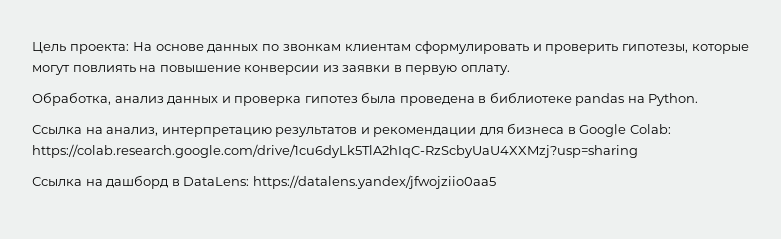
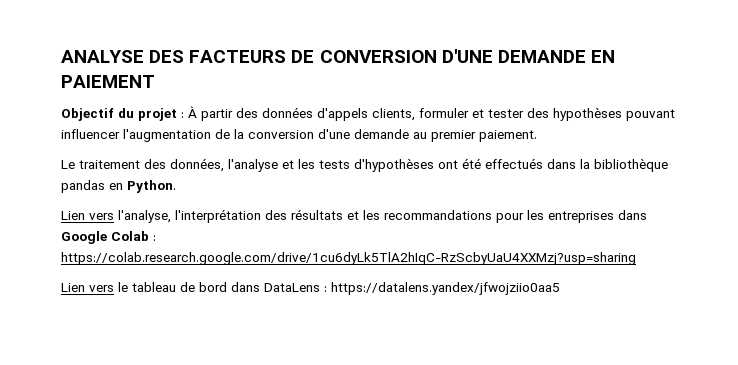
[32,41,749,54] [32,65,510,75] [32,92,699,106] [32,123,671,137] [32,144,638,158] [32,175,250,189] Цель проекта: На основе данных по звонкам клиентам сформулировать и проверить гипотезы, которые могут повлиять на повышение конверсии из заявки в первую оплату. // Обработка, анализ данных и проверка гипотез была проведена в библиотеке pandas на Python. // Ссылка на анализ, интерпретацию результатов и рекомендации для бизнеса в Google Colab: https://colab.research.google.com/drive/1cu6dyLk5TlA2hIqC-RzScbyUaU4XXMzj?usp=sharing // Ссылка на дашборд в DataLens: -> [61,49,615,63] [61,75,155,88] [61,106,675,121] [61,129,537,142] [61,158,668,172] [61,180,176,193] [61,209,647,223] [61,231,156,244] [61,252,636,265] [61,282,327,292] ANALYSE DES FACTEURS DE CONVERSION D'UNE DEMANDE EN PAIEMENT // Objectif du projet : À partir des données d'appels clients, formuler et tester des hypothèses pouvant influencer l'augmentation de la conversion d'une demande au premier paiement. // Le traitement des données, l'analyse et les tests d'hypothèses ont été effectués dans la bibliothèque pandas en Python. // Lien vers l'analyse, l'interprétation des résultats et les recommandations pour les entreprises dans Google Colab : https://colab.research.google.com/drive/1cu6dyLk5TlA2hIqC-RzScbyUaU4XXMzj?usp=sharing // Lien vers le tableau de bord dans DataLens :

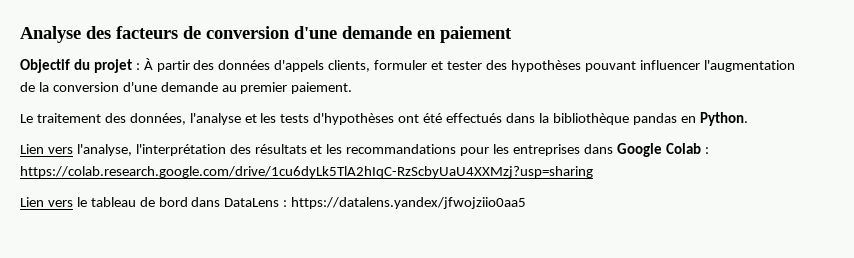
[61,49,615,63] [61,75,155,88] ANALYSE DES FACTEURS DE CONVERSION D'UNE DEMANDE EN PAIEMENT -> [20,26,512,43] Analyse des facteurs de conversion d'une demande en paiement

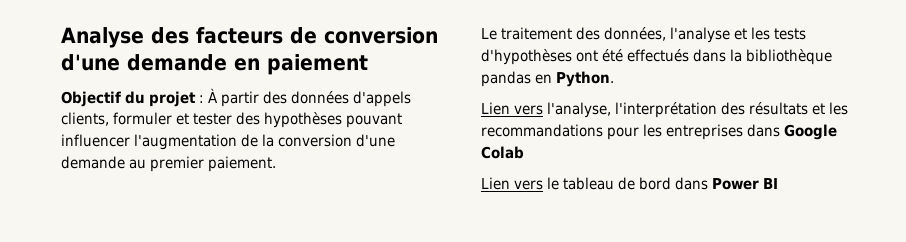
[704,147,709,154] [20,166,593,178] : https://colab.research.google.com/drive/1cu6dyLk5TlA2hIqC-RzScbyUaU4XXMzj?usp=sharing -> (524, 152) none
[224,197,527,209] DataLens : https://datalens.yandex/jfwojziio0aa5 -> [712,178,778,190] Power BI

